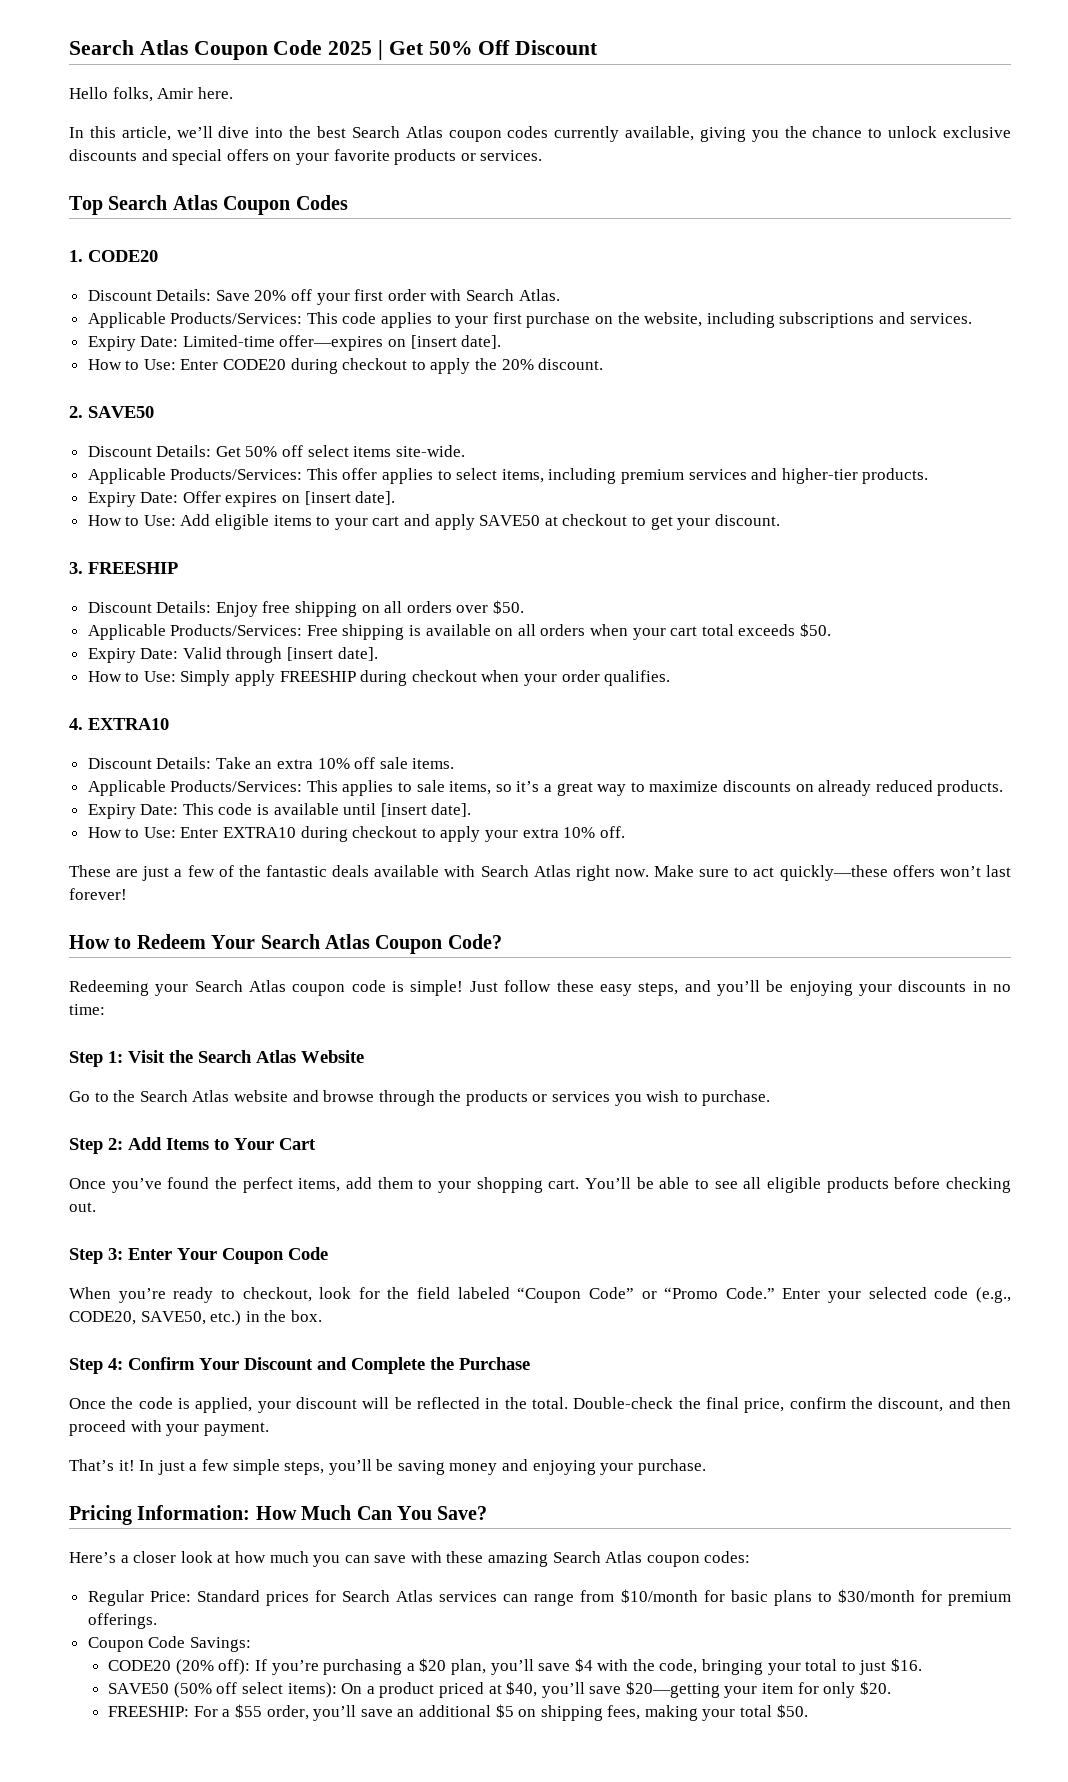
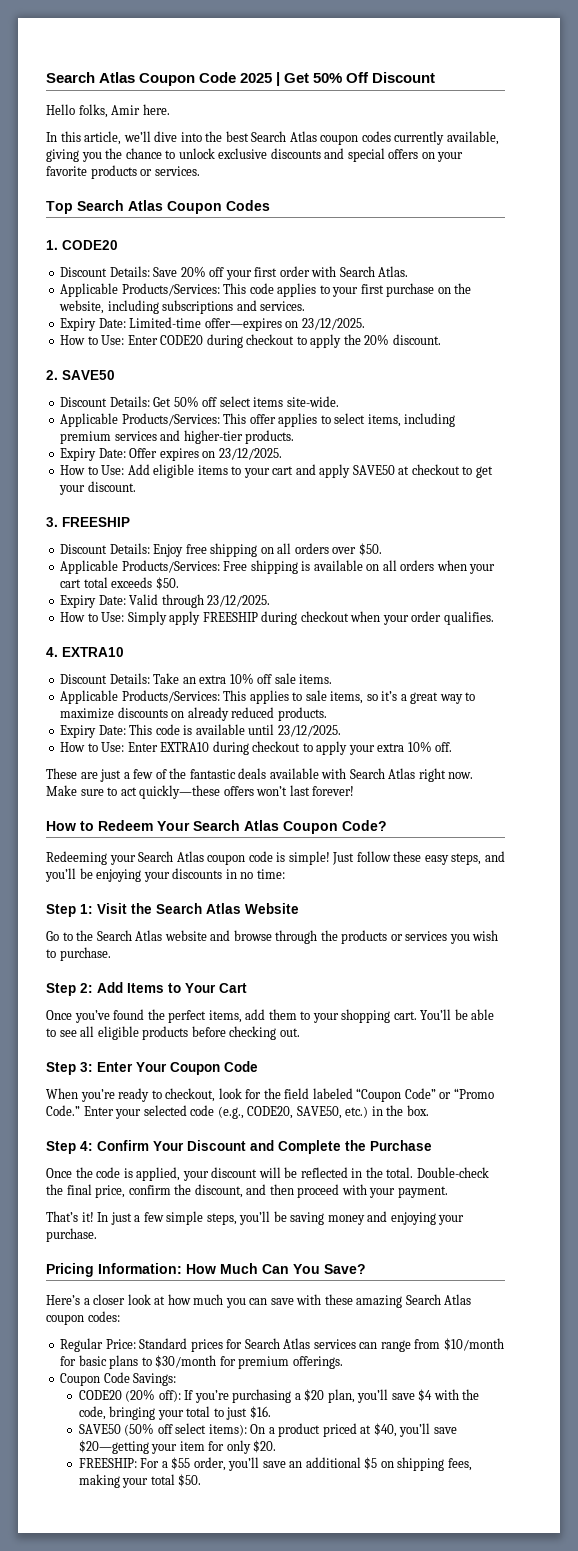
[410,335,502,349] [insert date]. -> [301,318,365,330] 23/12/2025.
[304,491,396,505] [insert date]. -> [218,448,282,460] 23/12/2025.
[287,647,378,661] [insert date]. -> [207,595,271,607] 23/12/2025.
[380,803,472,817] [insert date]. -> [277,725,341,737] 23/12/2025.

